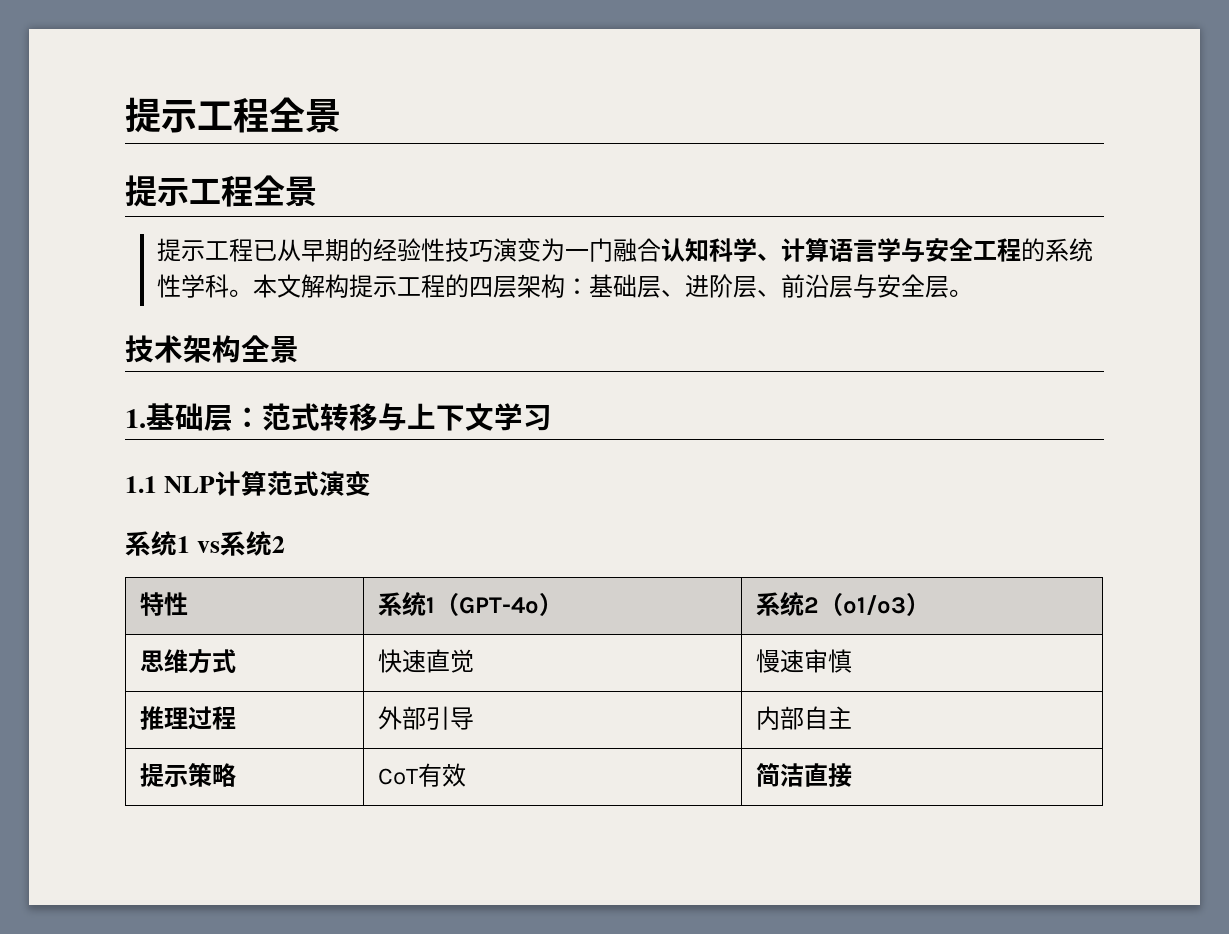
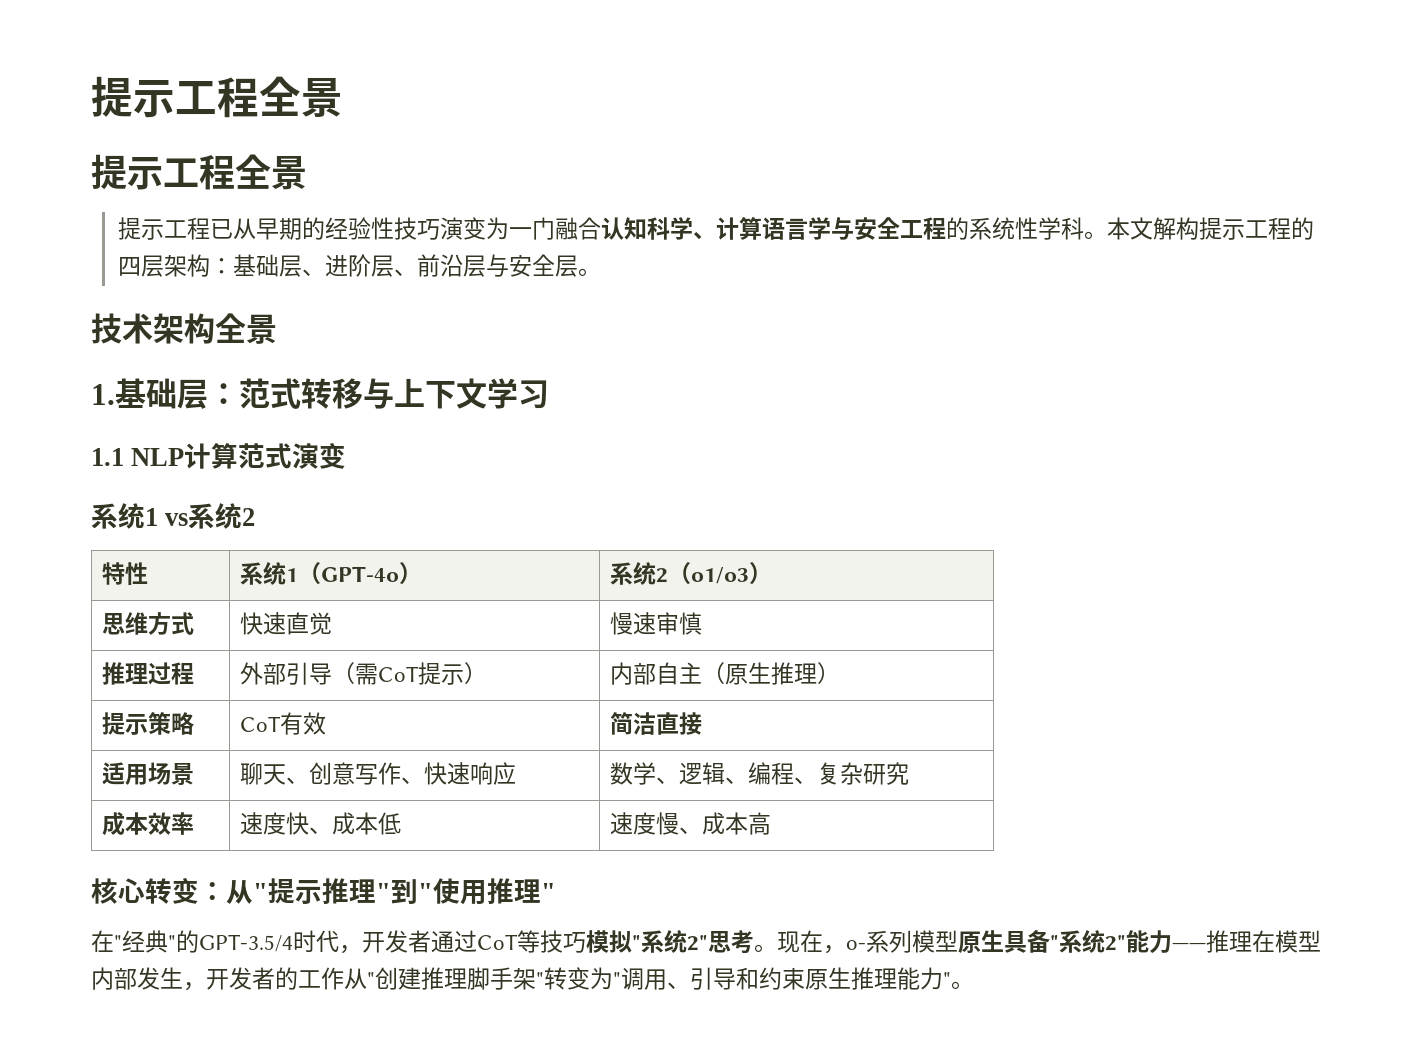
(475, 718) none -> [331,662,487,685] （需CoT提示）
(853, 717) none -> [701,662,840,685] （原生推理）
(853, 775) none -> [101,762,194,785] [239,762,516,785] [609,762,909,785] [101,812,194,836] [239,812,401,835] [609,812,771,835] [91,878,556,905] [91,930,1321,954] [91,967,974,991] // 适用场景 | 聊天、创意写作、快速响应 | 数学、逻辑、编程、复杂研究 // 成本效率 | 速度快、成本低 | 速度慢、成本高 // 核心转变：从"提示推理"到"使用推理" // 在"经典"的GPT-3.5/4时代，开发者通过CoT等技巧模拟"系统2"思考。现在，o-系列模型原生具备"系统2"能力——推理在模型内部发生，开发者的工作从"创建推理脚手架"转变为"调用、引导和约束原生推理能力"。

